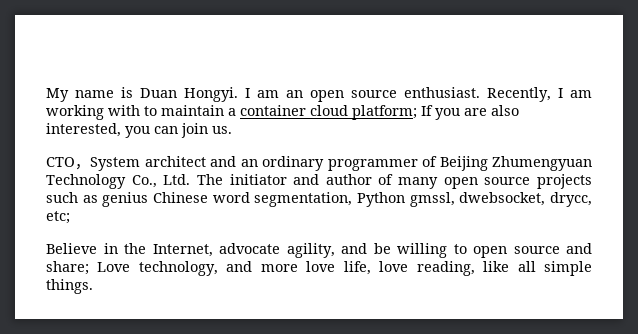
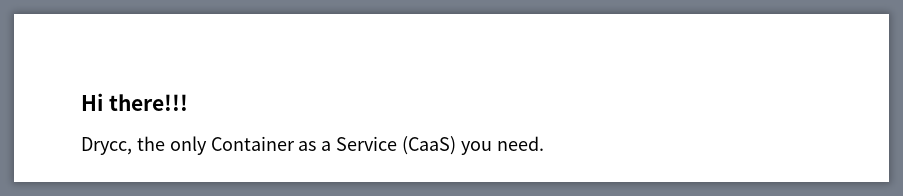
[46,87,592,102] [46,105,519,120] [46,123,232,138] [46,156,592,171] [46,174,592,189] [46,192,592,207] [46,211,70,224] [46,243,592,258] [46,261,592,276] [46,279,93,294] My name is Duan Hongyi. I am an open source enthusiast. Recently, I am working with to maintain a container cloud platform; If you are also interested, you can join us. // CTO，System architect and an ordinary programmer of Beijing Zhumengyuan Technology Co., Ltd. The initiator and author of many open source projects such as genius Chinese word segmentation, Python gmssl, dwebsocket, drycc, etc; // Believe in the Internet, advocate agility, and be willing to open source and share; Love technology, and more love life, love reading, like all simple things. -> [81,93,188,111] [81,136,544,155] Hi there!!! // Drycc, the only Container as a Service (CaaS) you need.

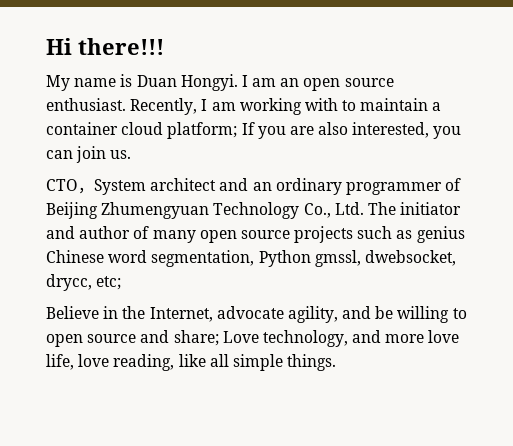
[81,136,544,155] Drycc, the only Container as a Service (CaaS) you need. -> [46,74,394,91] [46,98,442,115] [46,122,462,139] [46,146,132,163] [46,178,462,195] [46,202,462,219] [46,226,465,243] [46,250,456,267] [46,274,122,291] [46,306,467,323] [46,330,460,347] [46,354,337,371] My name is Duan Hongyi. I am an open source enthusiast. Recently, I am working with to maintain a container cloud platform; If you are also interested, you can join us. // CTO，System architect and an ordinary programmer of Beijing Zhumengyuan Technology Co., Ltd. The initiator and author of many open source projects such as genius Chinese word segmentation, Python gmssl, dwebsocket, drycc, etc; // Believe in the Internet, advocate agility, and be willing to open source and share; Love technology, and more love life, love reading, like all simple things.

